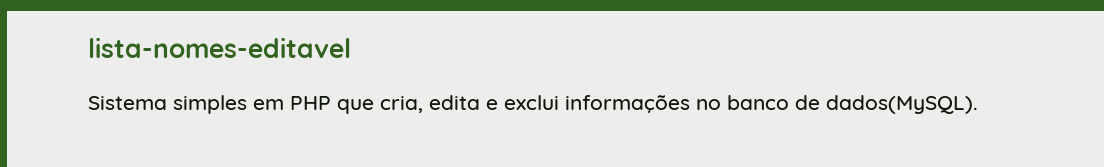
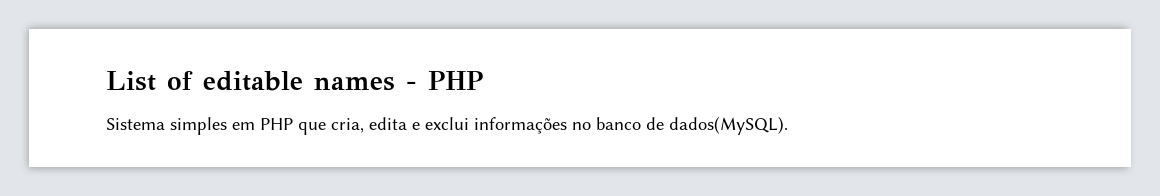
[88,37,351,58] lista-nomes-editavel -> [106,71,483,91] List of editable names - PHP

